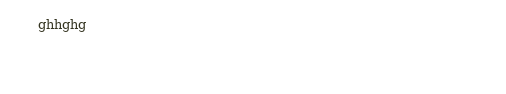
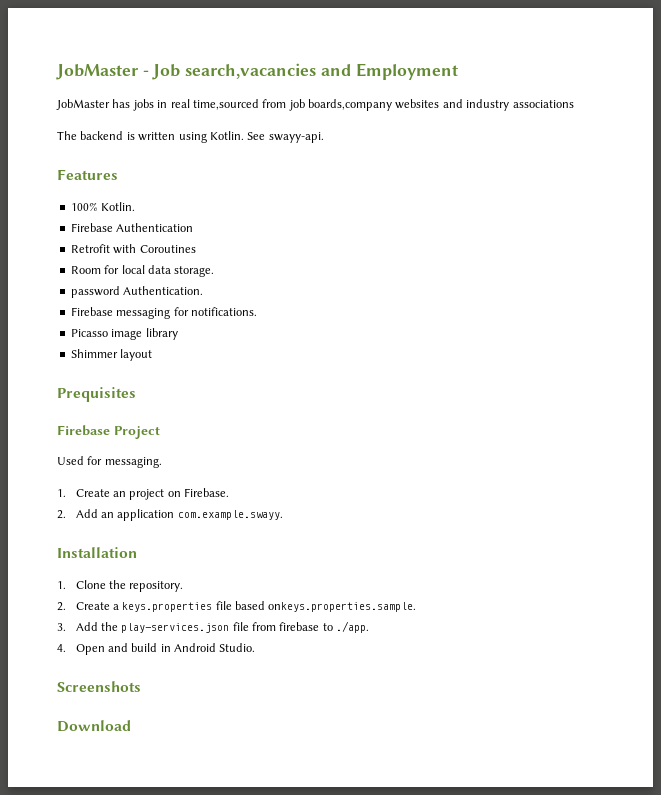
[38,19,86,32] ghhghg -> [56,63,458,80] [56,99,574,111] [57,131,324,143] [57,169,118,180] [70,202,136,211] [70,223,194,232] [70,244,196,254] [70,265,215,277] [70,286,204,298] [70,307,257,319] [70,328,178,340] [70,349,153,361] [57,387,136,402] [57,425,160,439] [57,456,162,468] [57,488,230,500] [57,509,283,521] [57,547,137,558] [57,580,184,592] [57,601,417,612] [57,621,370,633] [57,643,256,655] [57,681,141,692] [57,720,131,732] JobMaster - Job search,vacancies and Employment // JobMaster has jobs in real time,sourced from job boards,company websites and industry associations // The backend is written using Kotlin. See swayy-api. // Features // 100% Kotlin. // Firebase Authentication // Retrofit with Coroutines // Room for local data storage. // password Authentication. // Firebase messaging for notifications. // Picasso image library // Shimmer layout // Prequisites // Firebase Project // Used for messaging. // 1. Create an project on Firebase. // 2. Add an application com.example.swayy. // Installation // 1. Clone the repository. // 2. Create a keys.properties file based onkeys.properties.sample. // 3. Add the play-services.json file from firebase to ./app. // 4. Open and build in Android Studio. // Screenshots // Download

